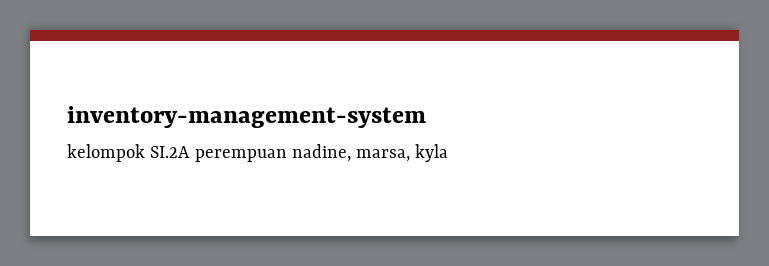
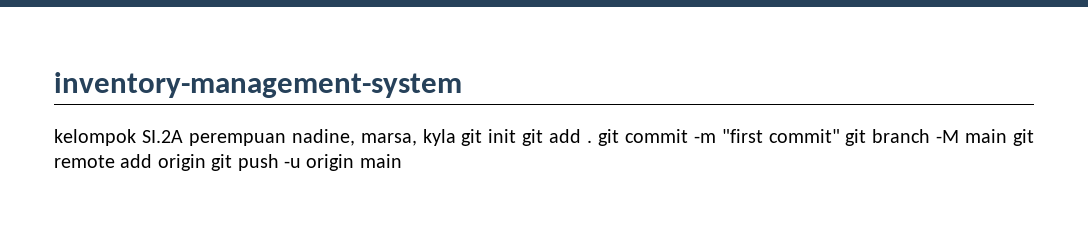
(449, 153) none -> [461,129,1034,146] [54,154,402,171] git init git add . git commit -m "first commit" git branch -M main git remote add origin git push -u origin main

